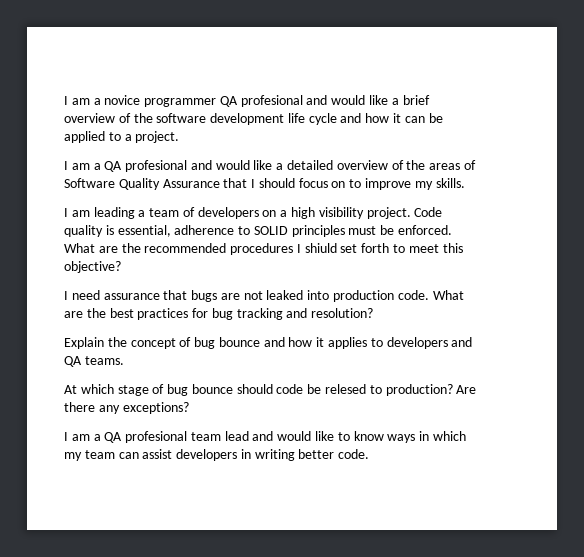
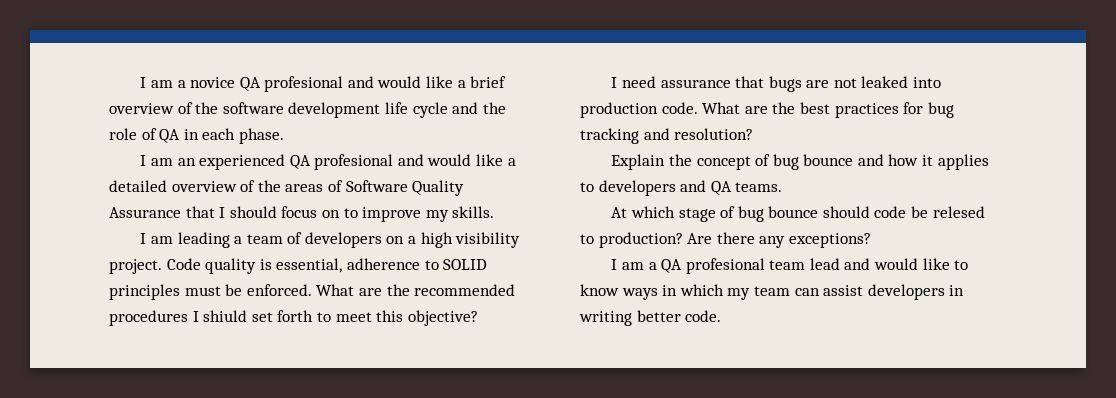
[144,98,217,107] programmer -> (236, 82) none
[365,113,443,123] [64,131,180,143] [64,161,101,170] how it can be applied to a project. // I am a -> [482,102,506,114] [109,128,284,144] [140,154,286,170] the role of QA in each phase. // I am an experienced

